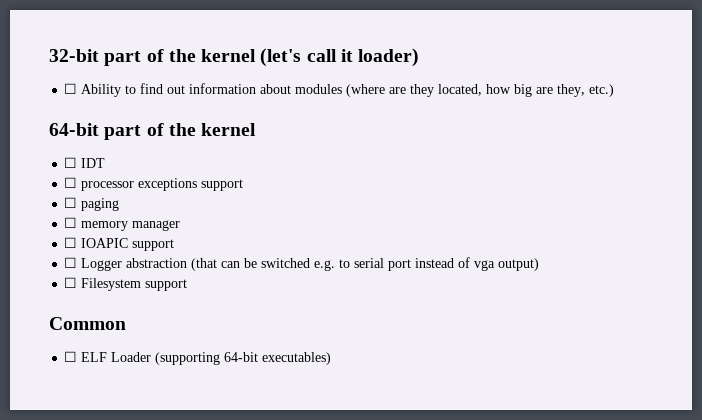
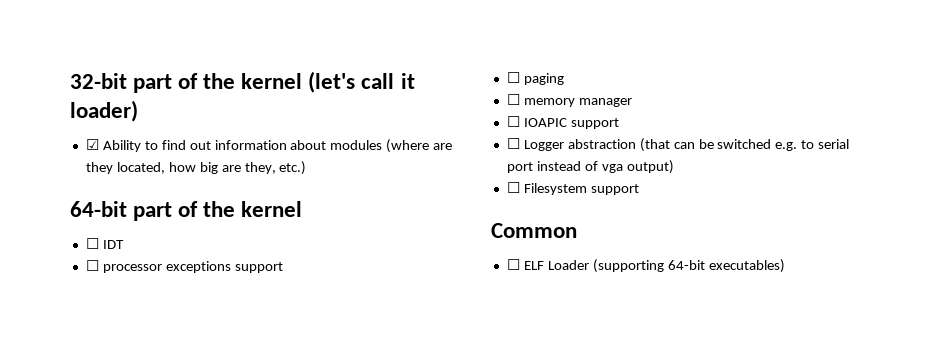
[64,83,78,94] ☐ -> [85,139,99,150] ☑

